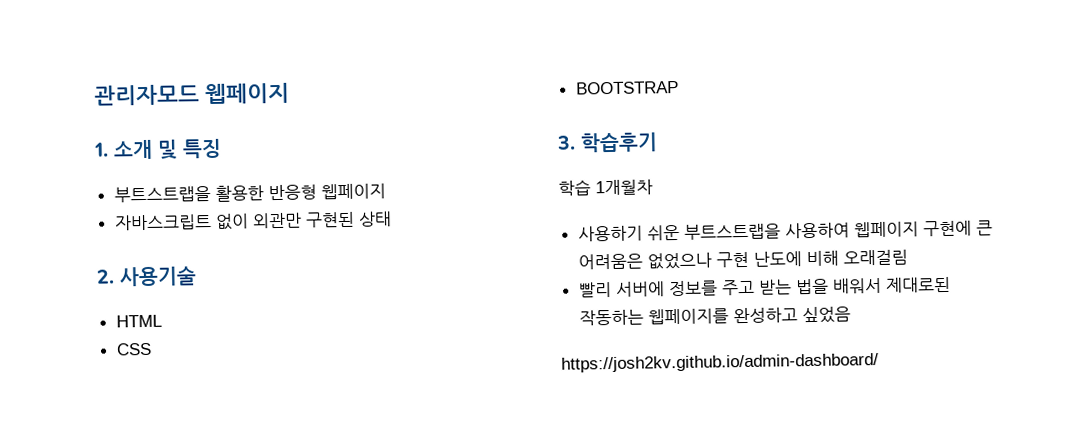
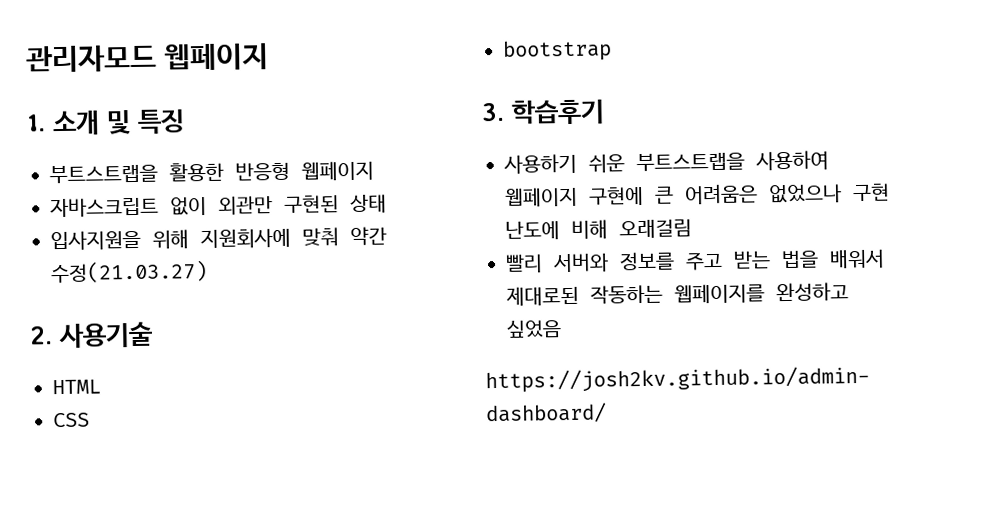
(392, 219) none -> [50,226,387,251] [50,259,208,284] // 입사지원을 위해 지원회사에 맞춰 약간 수정(21.03.27)
[575,80,679,95] BOOTSTRAP -> [502,39,612,62] bootstrap
[558,179,653,196] // 학습 1개월차 -> (605, 112) none
[615,281,665,297] 서버에 -> [552,253,609,273] 서버와

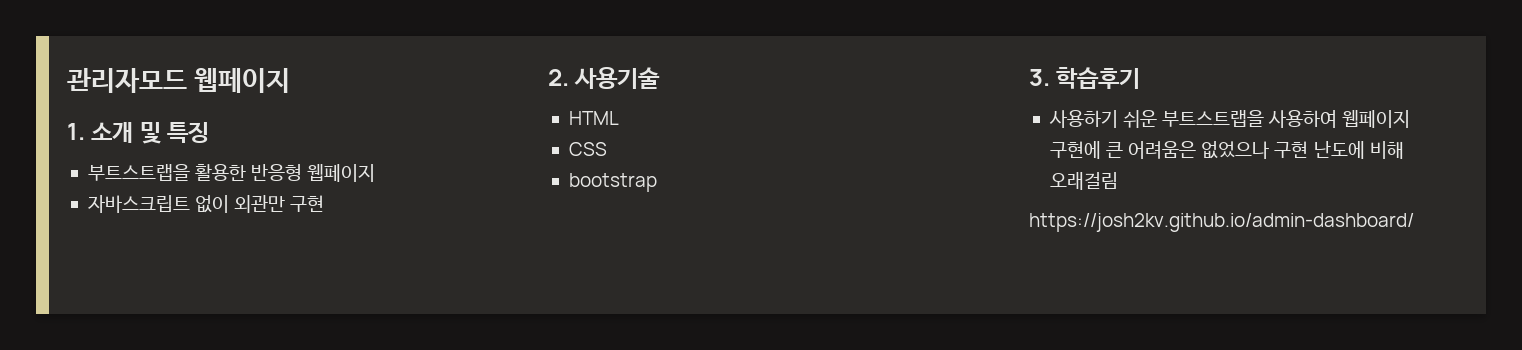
[284,194,387,214] [50,226,387,251] [50,259,208,284] 구현된 상태 // 입사지원을 위해 지원회사에 맞춰 약간 수정(21.03.27) -> [290,195,325,212] 구현
[505,249,885,273] [506,282,849,306] [506,320,562,338] // 빨리 서버와 정보를 주고 받는 법을 배워서 제대로된 작동하는 웹페이지를 완성하고 싶었음 -> (1118, 181) none

